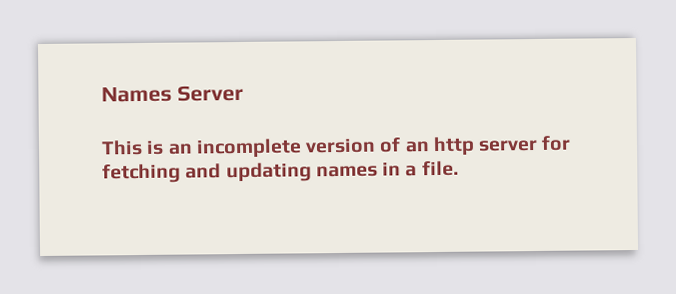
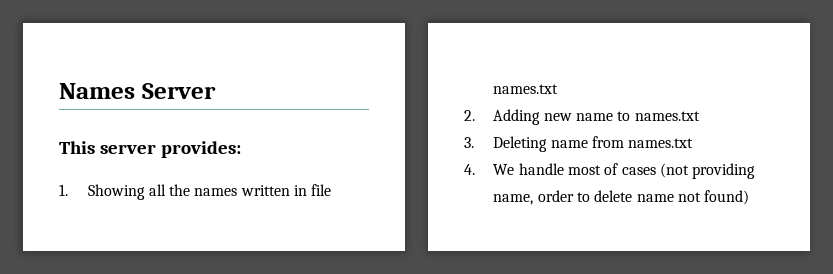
[146,135,572,159] [102,160,459,184] is an incomplete version of an http server for fetching and updating names in a file. -> [99,141,241,158] [59,184,332,200] [493,84,559,94] [464,109,700,125] [464,136,694,152] [464,163,756,179] [493,190,750,205] server provides: // 1. Showing all the names written in file names.txt // 2. Adding new name to names.txt // 3. Deleting name from names.txt // 4. We handle most of cases (not providing name, order to delete name not found)

